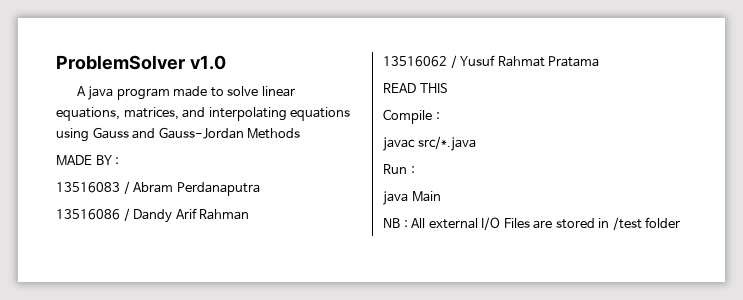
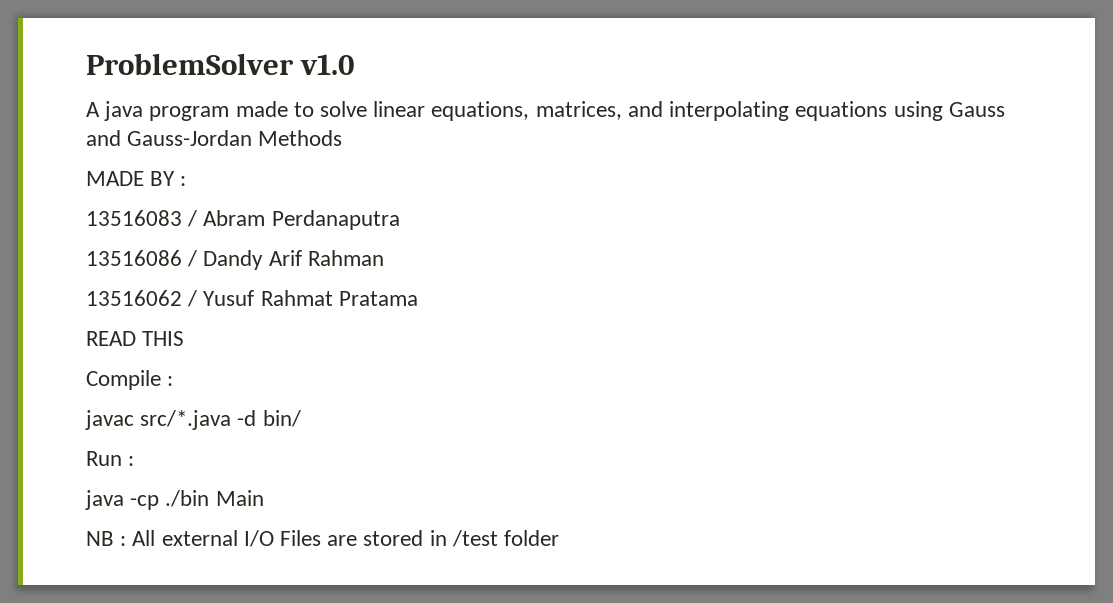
(476, 143) none -> [237,410,301,427] -d bin/
(408, 198) none -> [130,490,210,510] -cp ./bin

